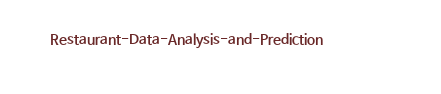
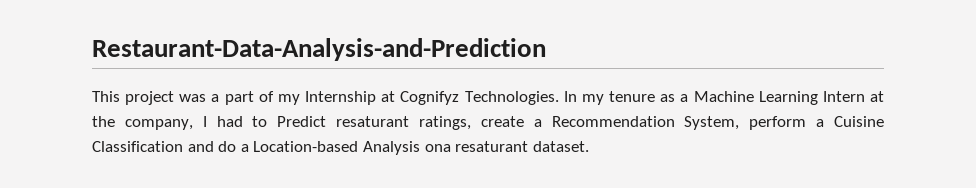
(323, 41) none -> [92,91,884,105] [92,116,884,130] [92,141,589,155] // This project was a part of my Internship at Cognifyz Technologies. In my tenure as a Machine Learning Intern at the company, I had to Predict resaturant ratings, create a Recommendation System, perform a Cuisine Classification and do a Location-based Analysis ona resaturant dataset.

